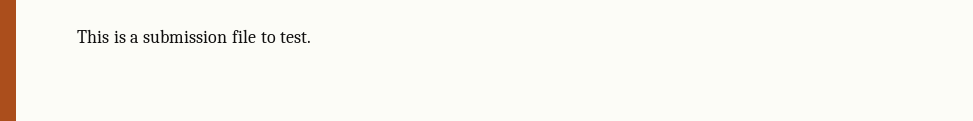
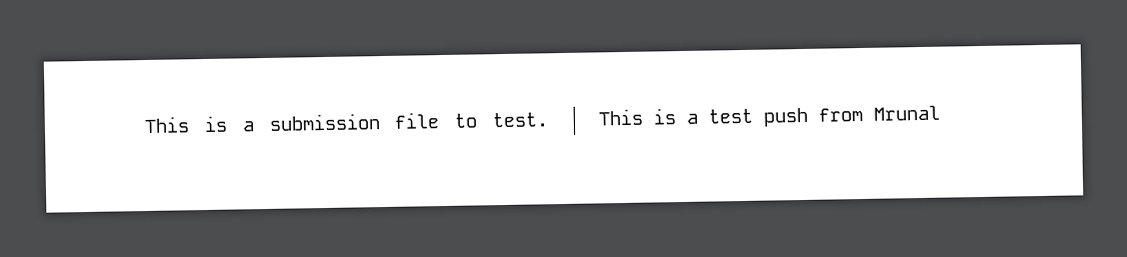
(312, 37) none -> [598,105,940,127] This is a test push from Mrunal

